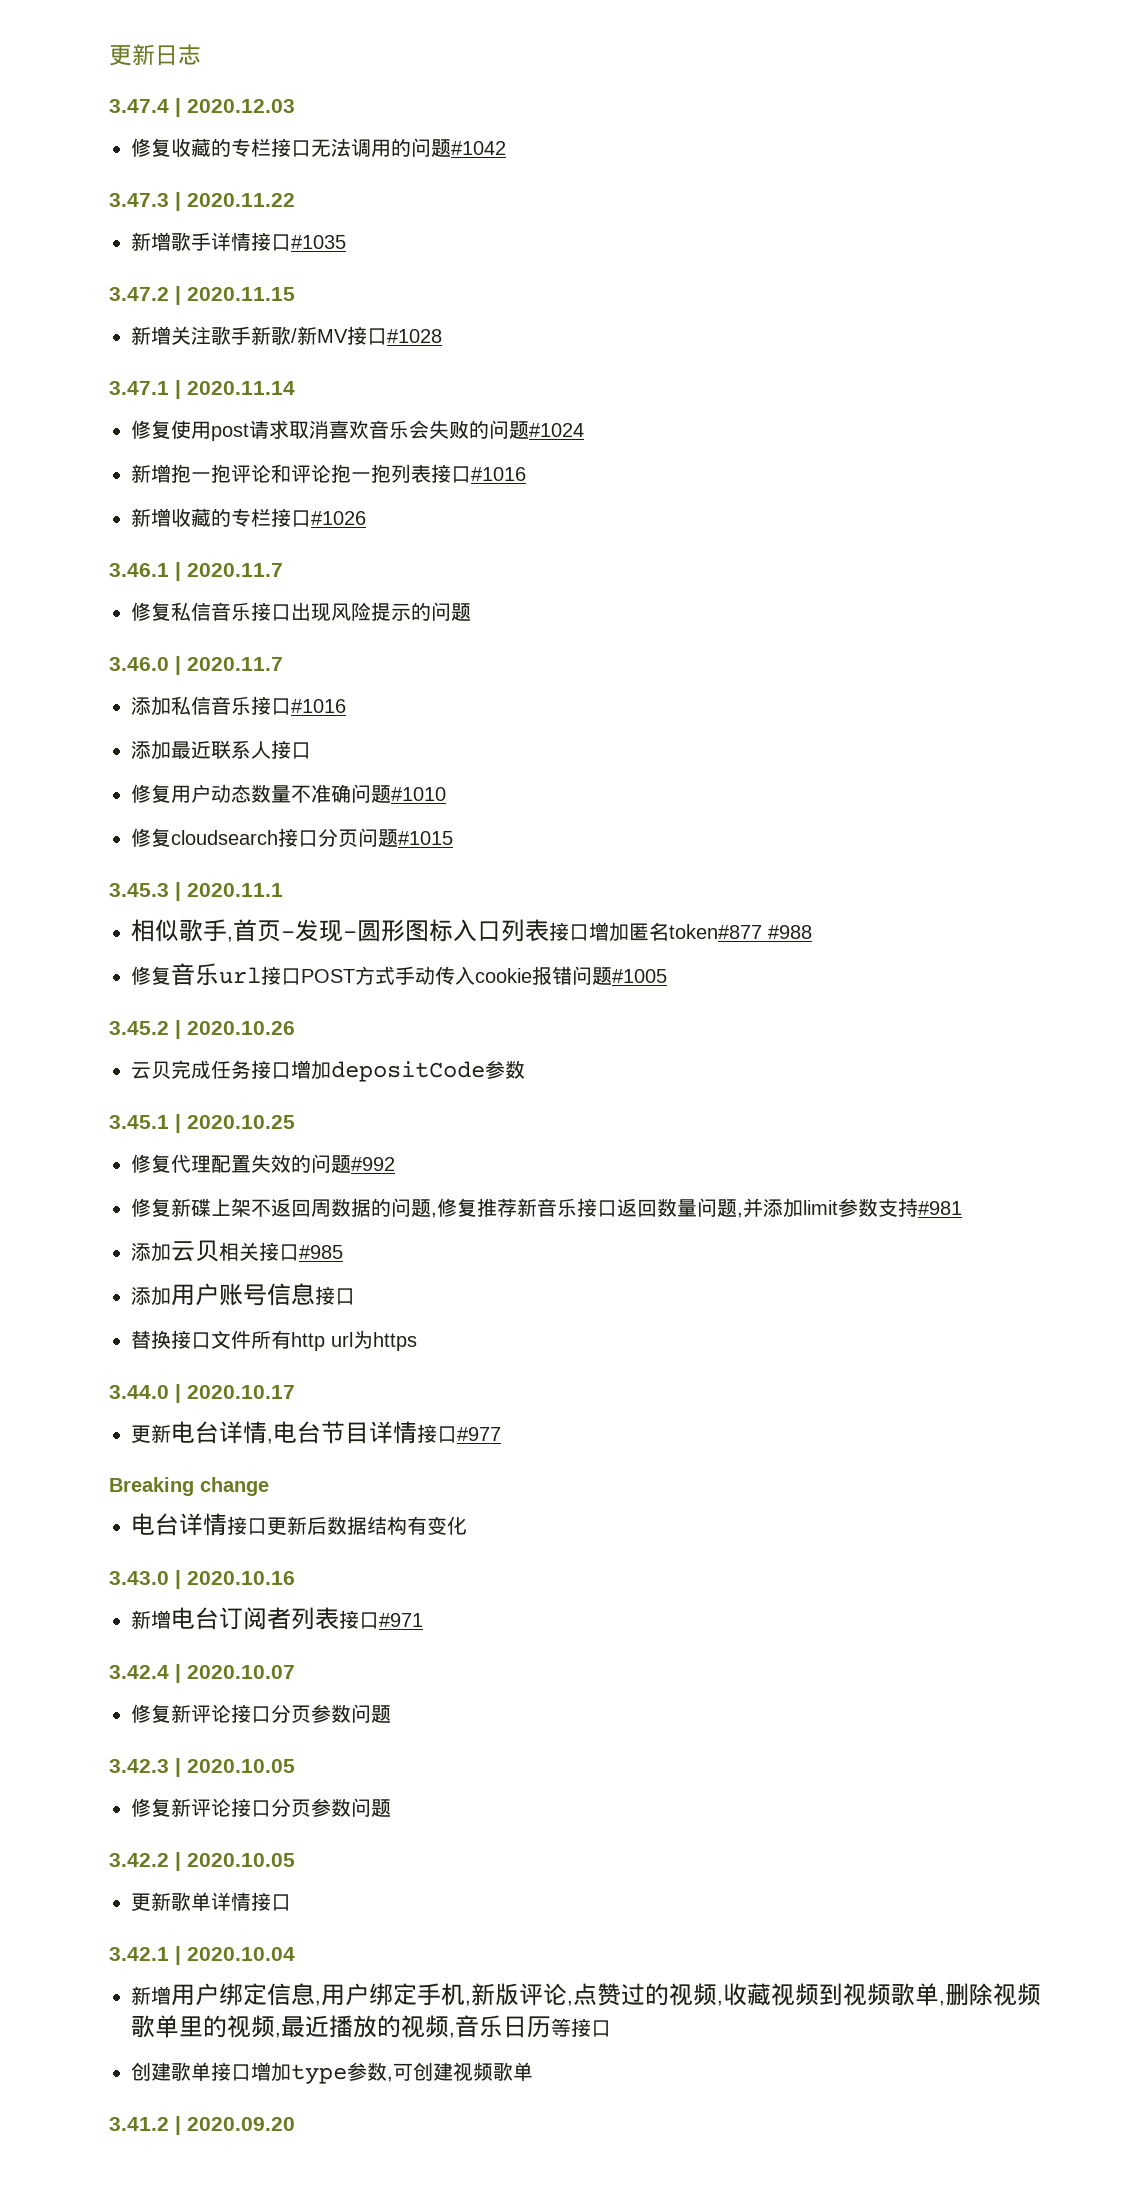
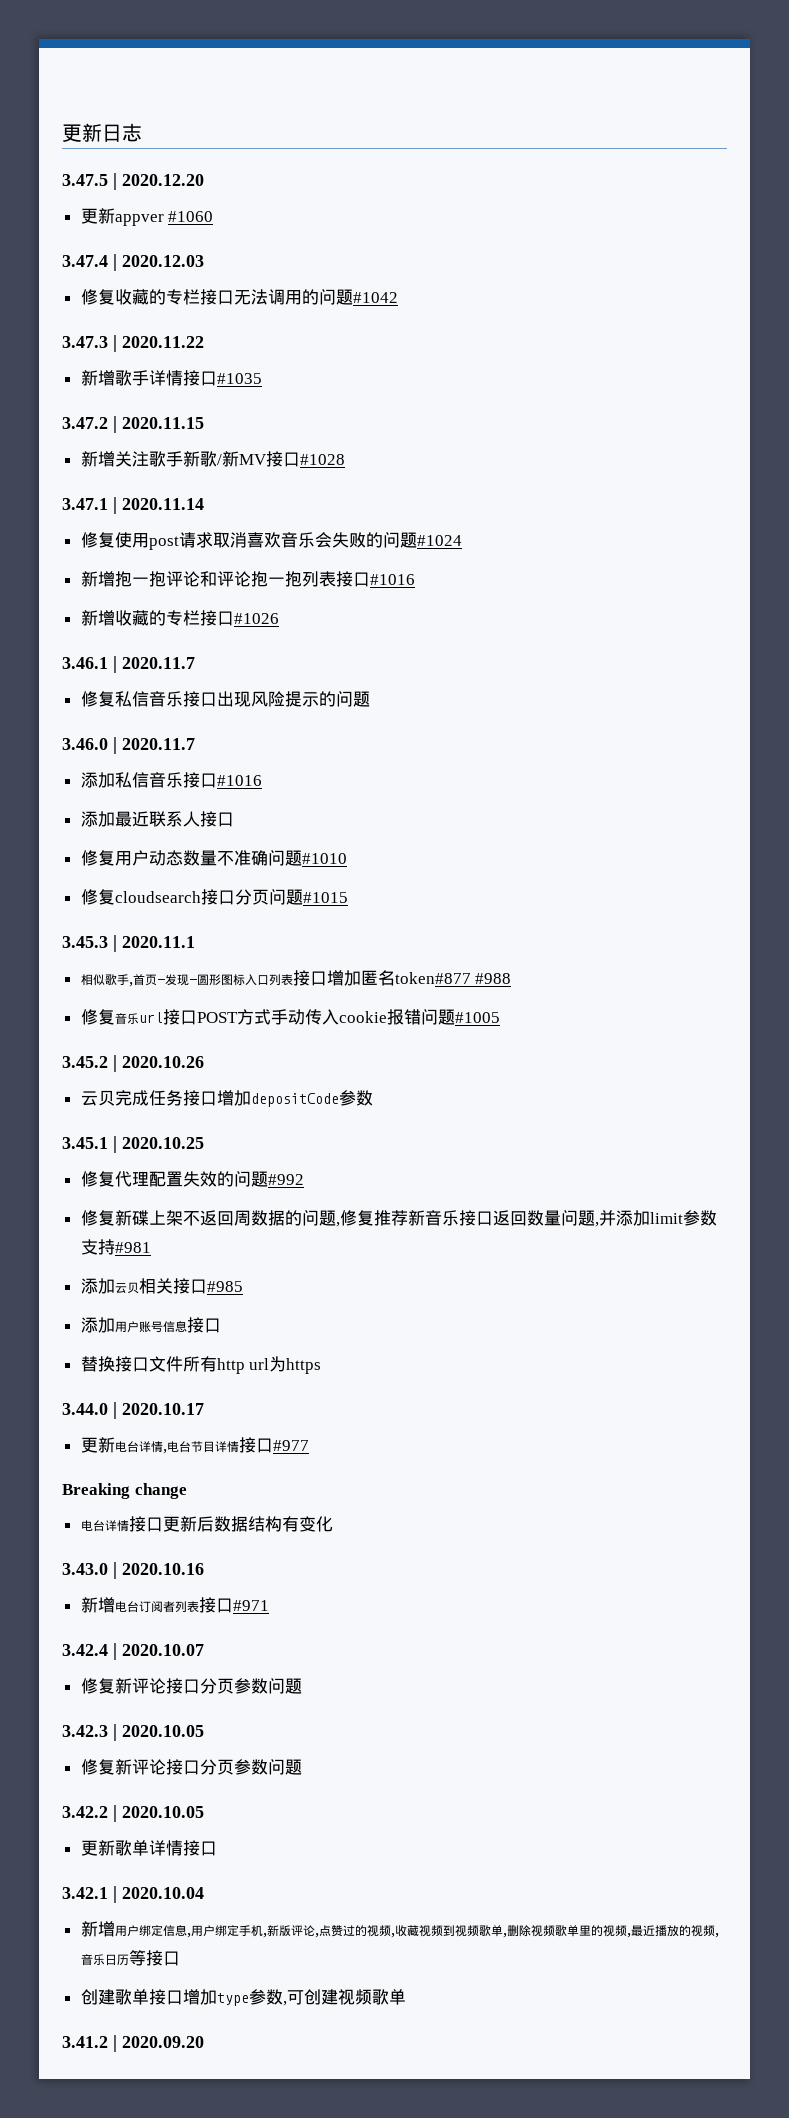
(201, 54) none -> [62,173,204,190] [80,208,214,226] // 3.47.5 | 2020.12.20 // 更新appver #1060

